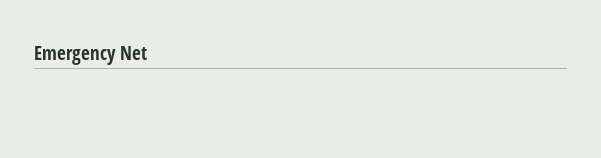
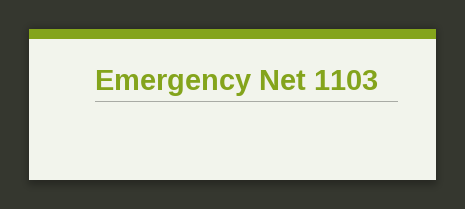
(147, 53) none -> [314,70,378,90] 1103

